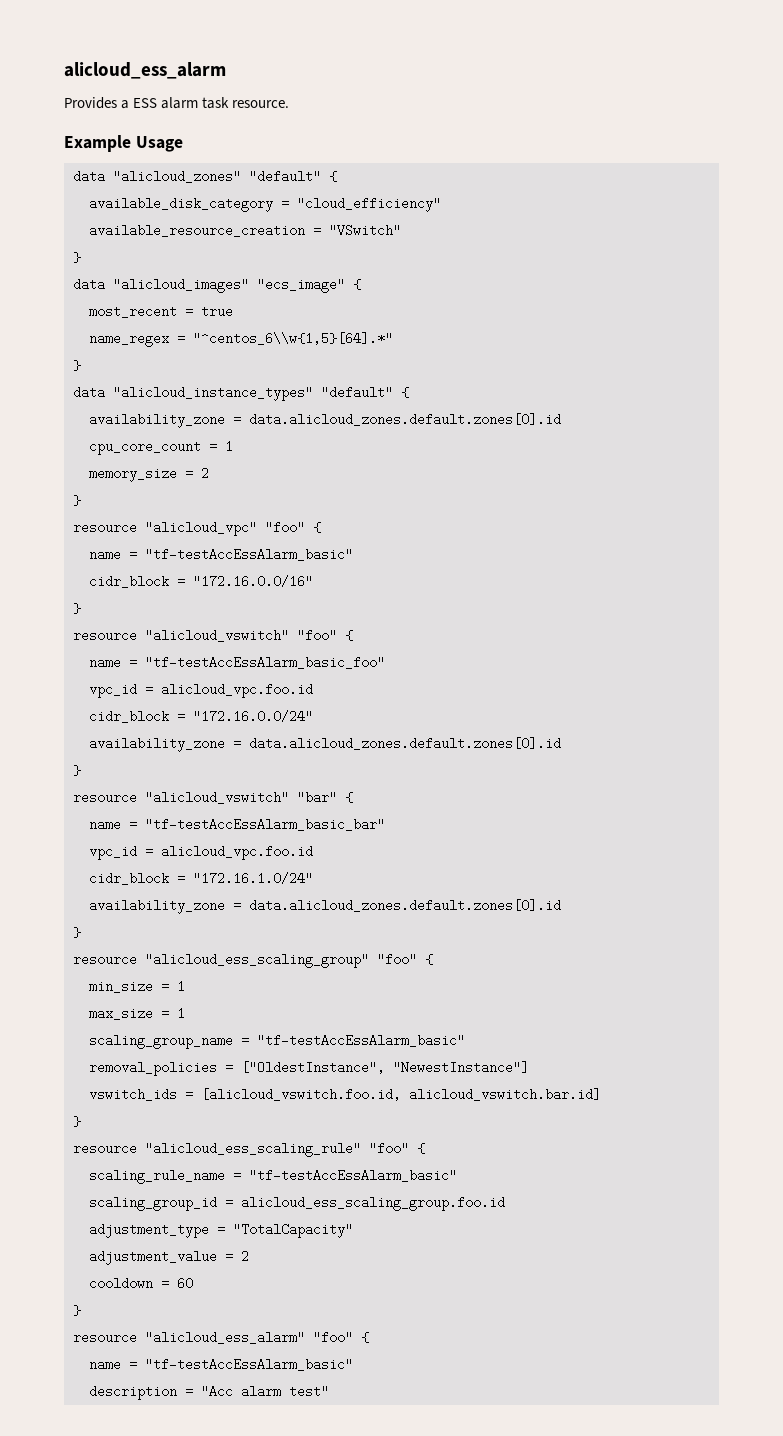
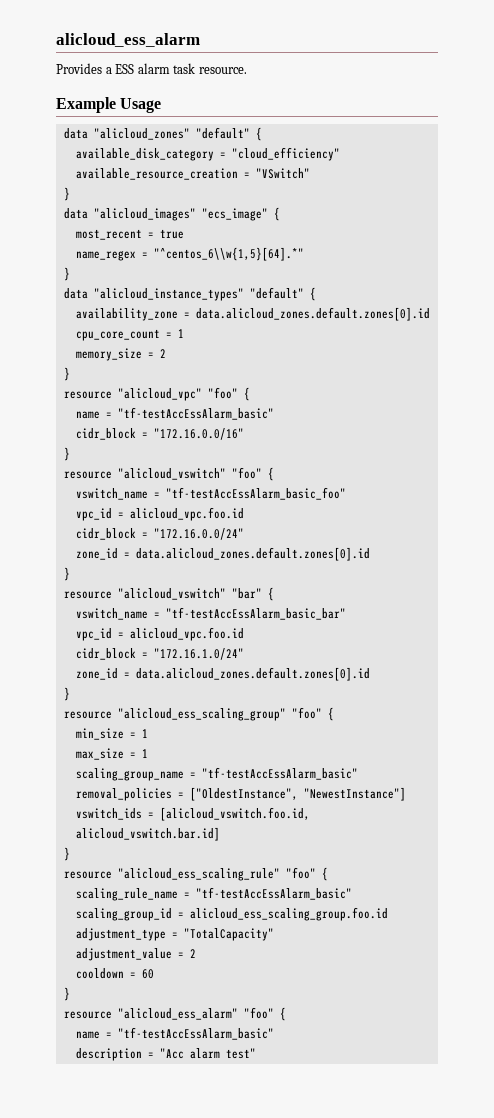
[89,656,121,669] name -> [75,488,148,500] vswitch_name
[89,737,225,752] availability_zone -> [75,548,118,560] zone_id
[89,818,121,831] name -> [75,608,148,620] vswitch_name
[89,899,225,914] availability_zone -> [75,668,118,680] zone_id

